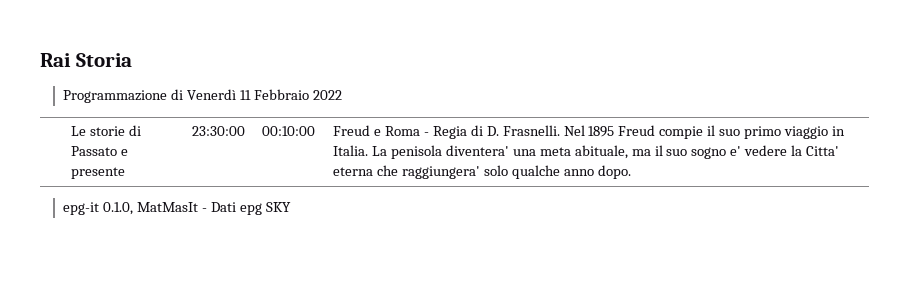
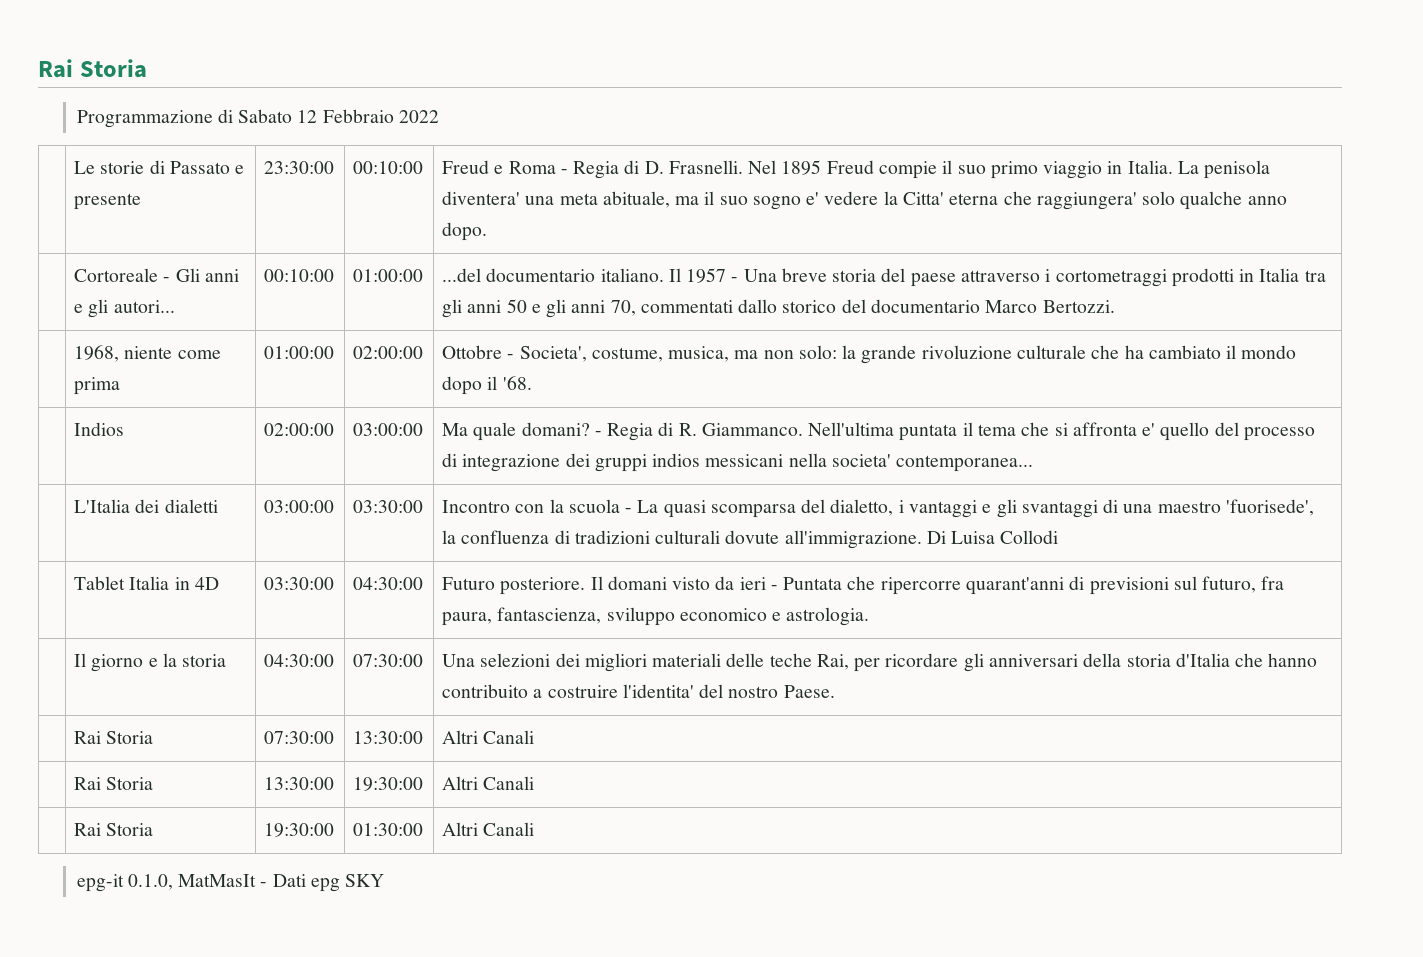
[187,89,252,100] Venerdì 11 -> [238,109,318,123] Sabato 12
(631, 172) none -> [74,268,239,282] [74,299,175,318] [264,269,335,282] [353,269,424,282] [442,268,1326,287] [442,299,1115,318] [74,345,221,362] [74,377,121,395] [264,346,335,359] [353,346,424,359] [442,345,1297,364] [442,376,532,395] [74,422,125,436] [264,423,335,436] [353,423,424,436] [442,422,1315,441] [442,453,1034,472] [74,499,218,513] [264,500,335,513] [353,500,424,513] [442,499,1314,518] [442,530,1059,549] [74,576,219,590] [264,577,335,590] [353,577,424,590] [442,576,1285,595] [442,607,870,626] [74,653,227,672] [264,654,335,667] [353,654,424,667] [442,653,1318,672] [442,684,835,698] [74,731,154,744] [264,731,335,744] [353,731,424,744] [442,730,535,744] [74,777,154,790] [264,777,335,790] [353,777,424,791] [442,776,535,790] [74,823,154,836] [264,823,335,837] [353,823,424,836] [442,822,535,836] // | Cortoreale - Gli anni e gli autori... | 00:10:00 | 01:00:00 | ...del documentario italiano. Il 1957 - Una breve storia del paese attraverso i cortometraggi prodotti in Italia tra gli anni 50 e gli anni 70, commentati dallo storico del documentario Marco Bertozzi. // | 1968, niente come prima | 01:00:00 | 02:00:00 | Ottobre - Societa', costume, musica, ma non solo: la grande rivoluzione culturale che ha cambiato il mondo dopo il '68. // | Indios | 02:00:00 | 03:00:00 | Ma quale domani? - Regia di R. Giammanco. Nell'ultima puntata il tema che si affronta e' quello del processo di integrazione dei gruppi indios messicani nella societa' contemporanea... // | L'Italia dei dialetti | 03:00:00 | 03:30:00 | Incontro con la scuola - La quasi scomparsa del dialetto, i vantaggi e gli svantaggi di una maestro 'fuorisede', la confluenza di tradizioni culturali dovute all'immigrazione. Di Luisa Collodi // | Tablet Italia in 4D | 03:30:00 | 04:30:00 | Futuro posteriore. Il domani visto da ieri - Puntata che ripercorre quarant'anni di previsioni sul futuro, fra paura, fantascienza, sviluppo economico e astrologia. // | Il giorno e la storia | 04:30:00 | 07:30:00 | Una selezioni dei migliori materiali delle teche Rai, per ricordare gli anniversari della storia d'Italia che hanno contribuito a costruire l'identita' del nostro Paese. // | Rai Storia | 07:30:00 | 13:30:00 | Altri Canali // | Rai Storia | 13:30:00 | 19:30:00 | Altri Canali // | Rai Storia | 19:30:00 | 01:30:00 | Altri Canali

